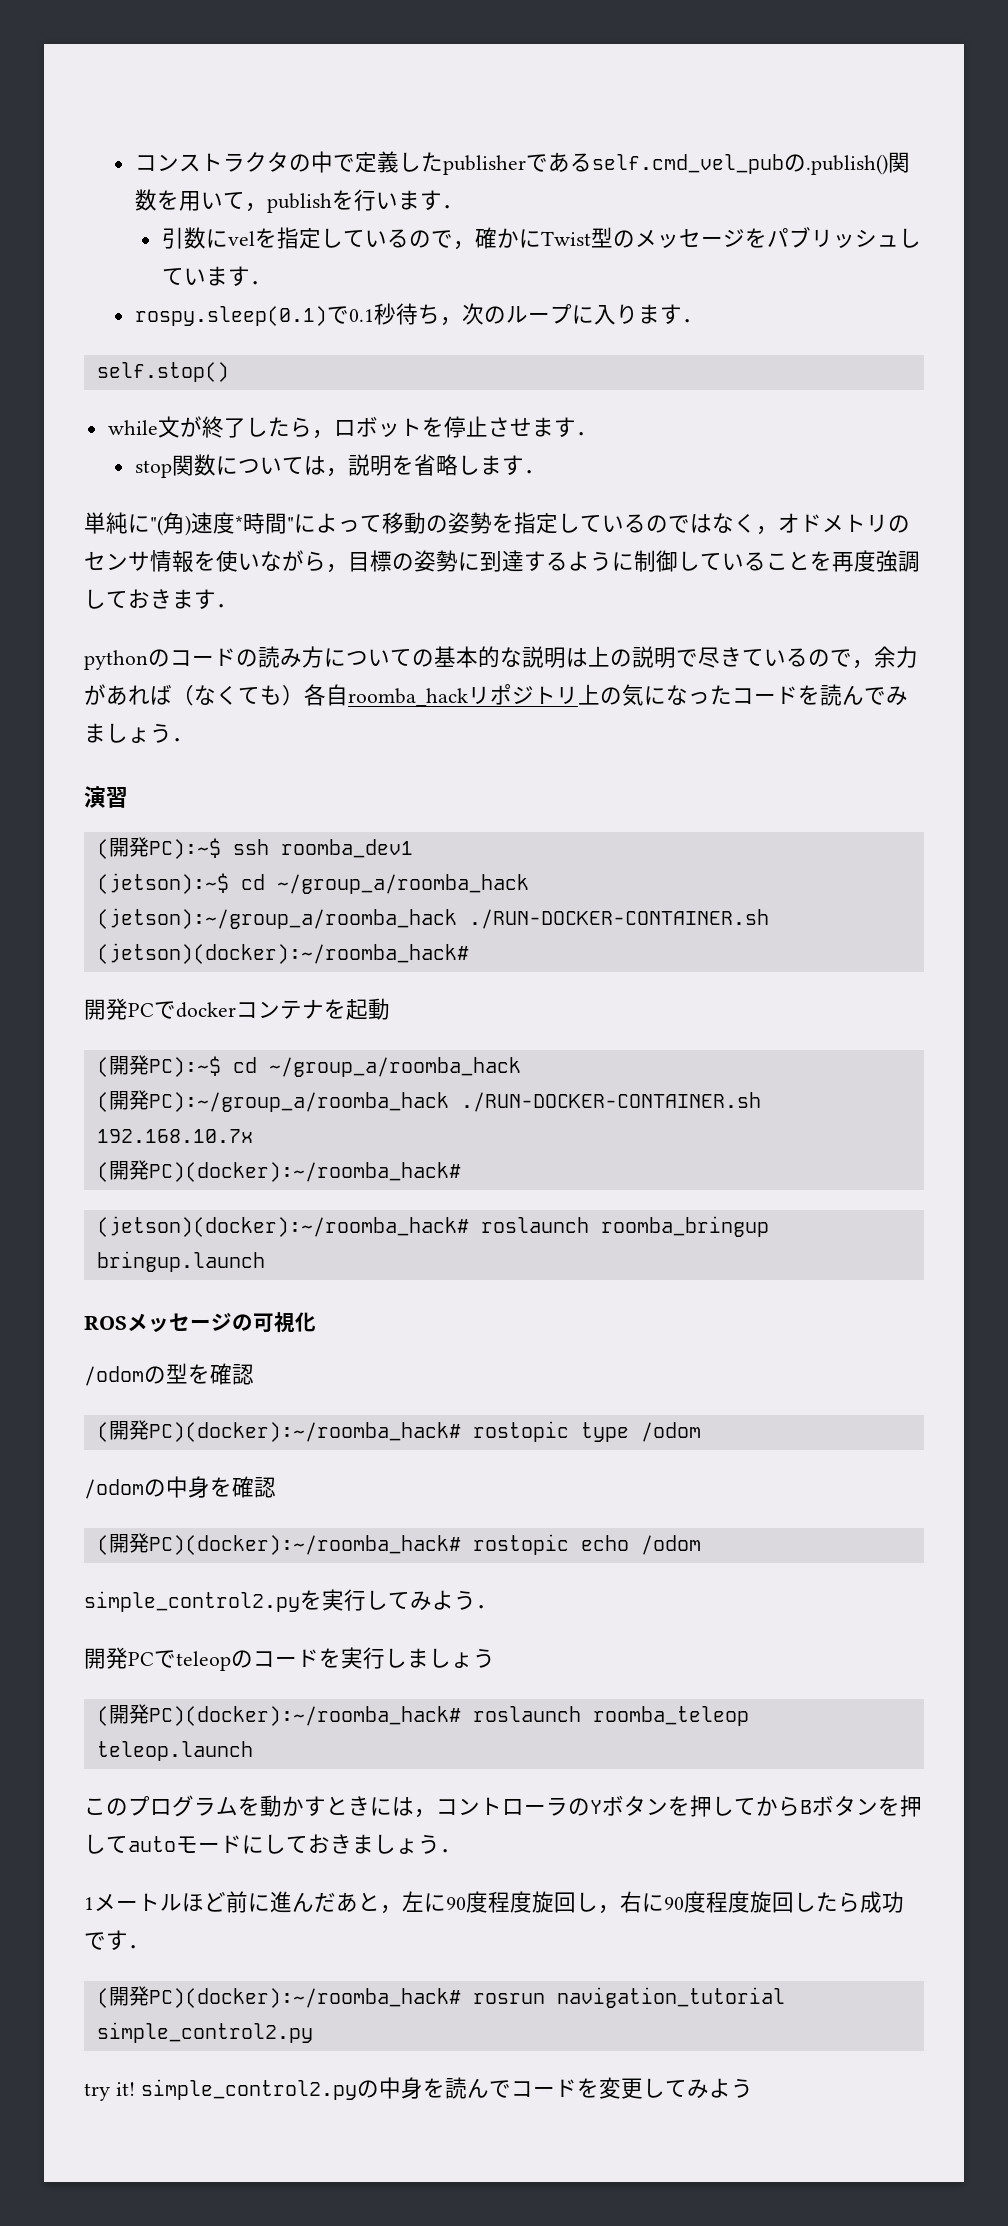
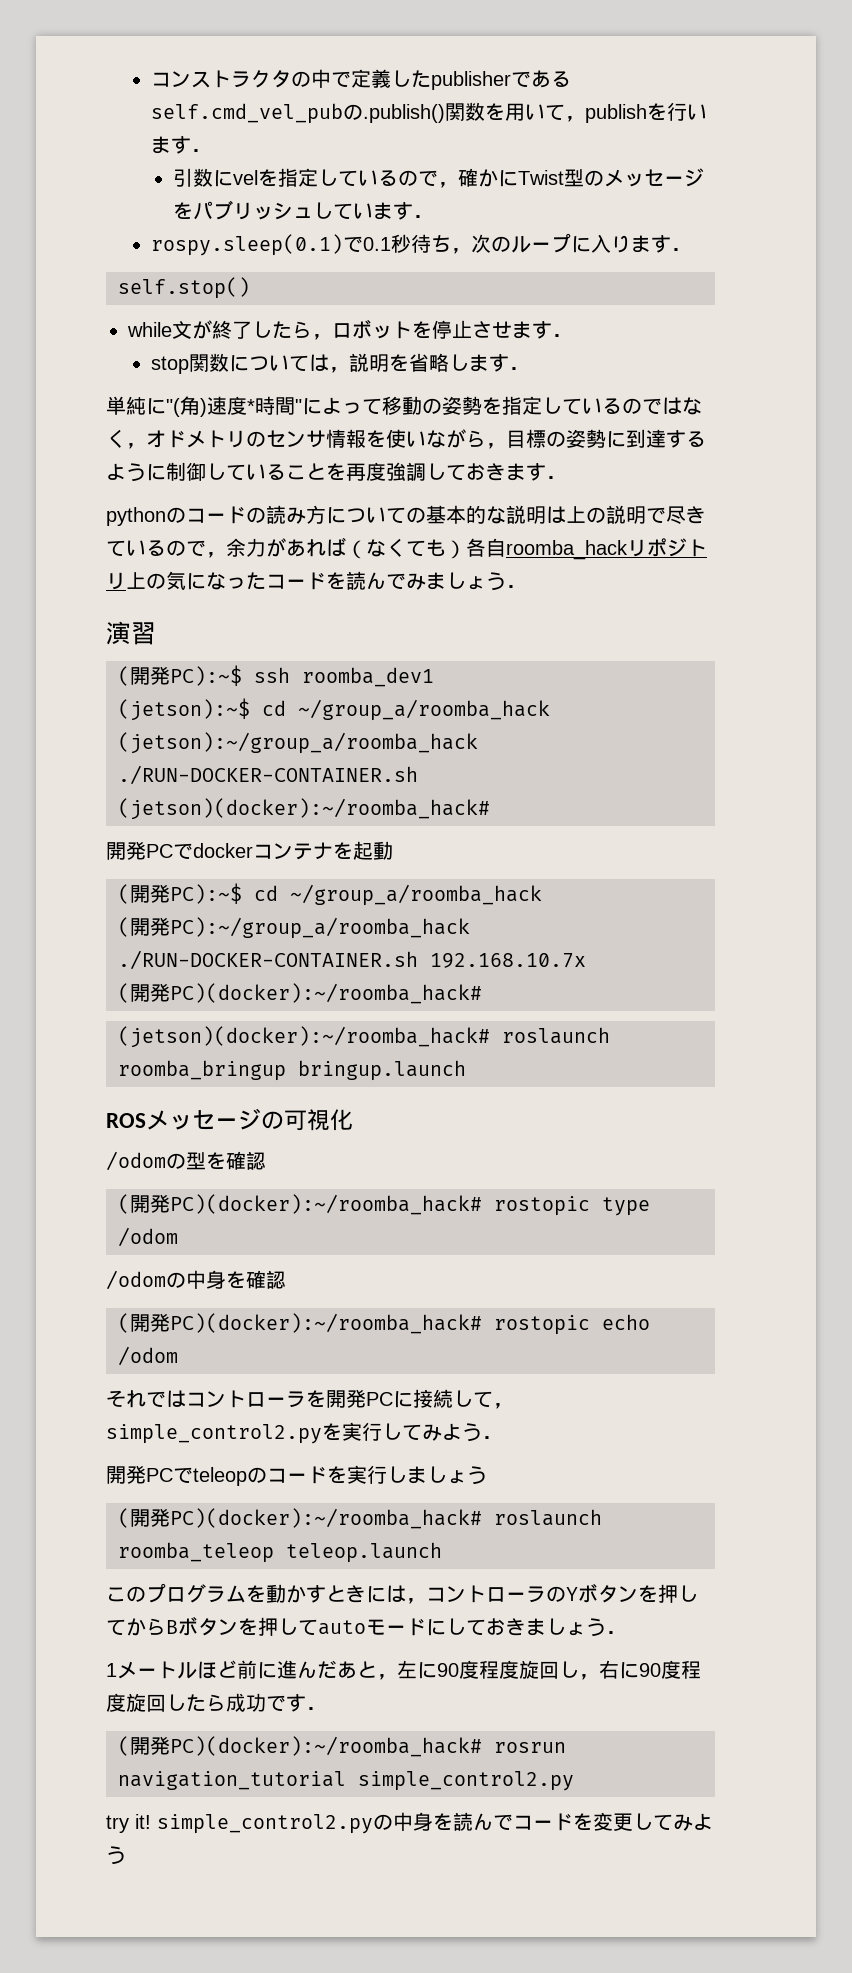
(701, 1545) none -> [106,1389,513,1409] それではコントローラを開発PCに接続して，

